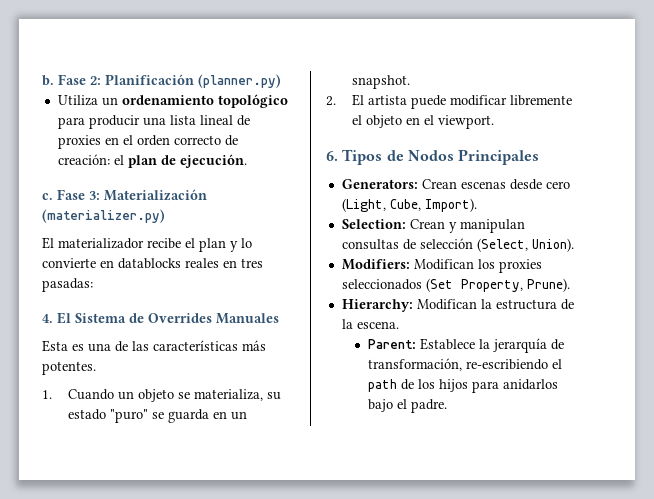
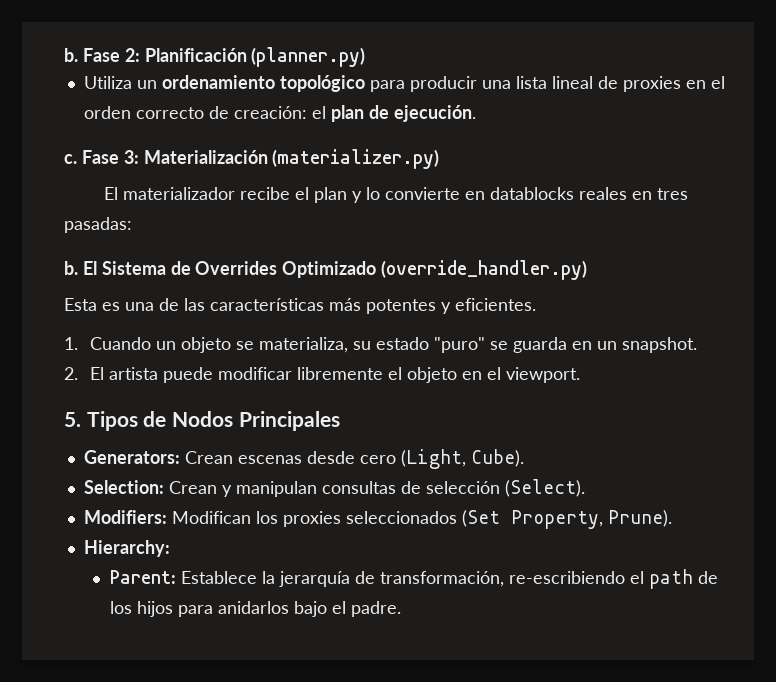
[42,314,53,323] 4. -> [64,261,78,275] b.
[216,313,279,324] Manuales -> [282,260,588,280] Optimizado (override_handler.py)
[42,361,96,375] potentes. -> [366,298,536,314] potentes y eficientes.
[326,151,338,161] 6. -> [64,412,81,427] 5.
[389,198,477,212] Cube, Import). -> [470,449,524,467] Cube).
[476,238,574,252] (Select, Union). -> [504,479,585,497] (Select).
[416,299,574,310] [341,319,399,329] Modifican la estructura de la escena. -> (170, 548) none

